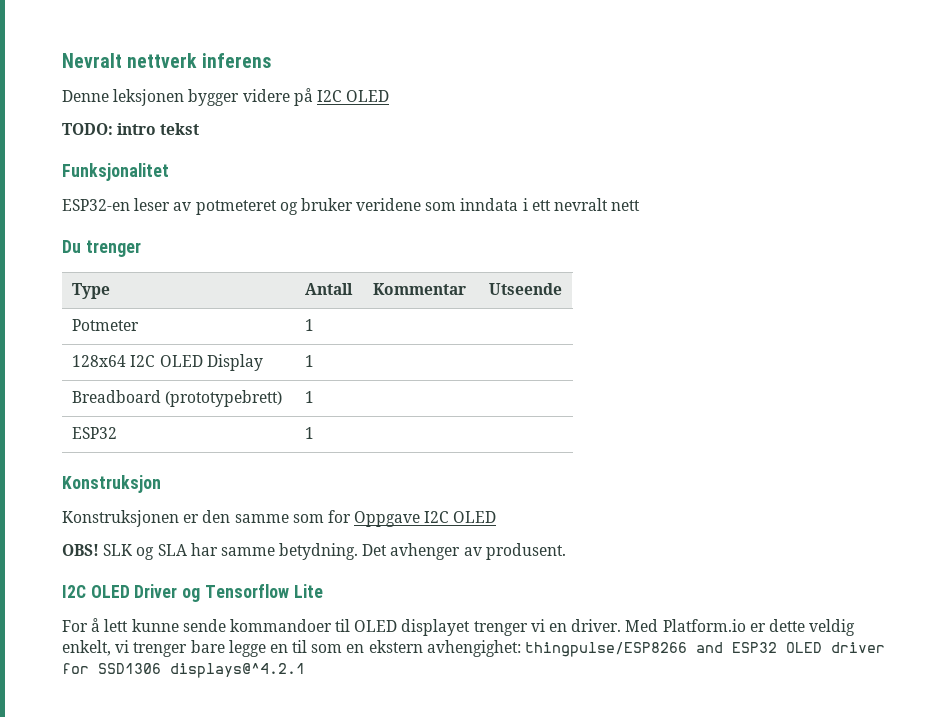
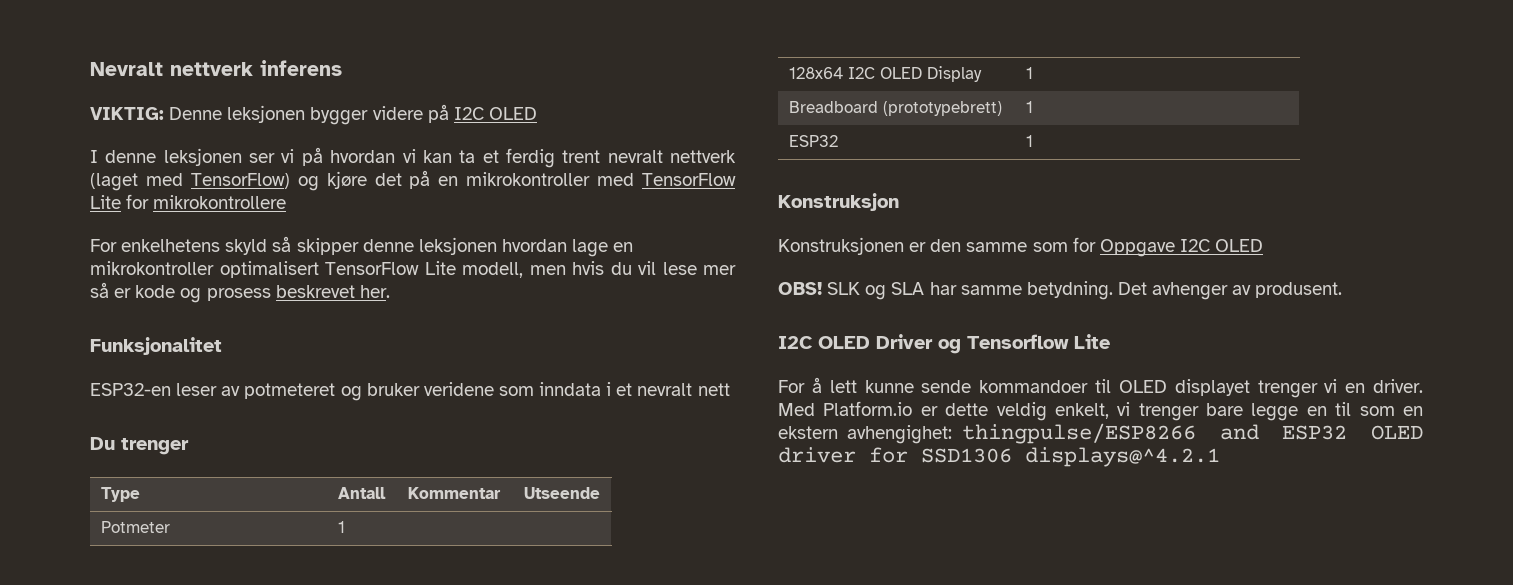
(271, 60) none -> [90,107,164,120] VIKTIG:
[62,123,200,135] TODO: intro tekst -> [90,147,736,168] [90,170,736,191] [90,194,287,209] [90,236,634,257] [90,261,736,278] [90,282,390,303] I denne leksjonen ser vi på hvordan vi kan ta et ferdig trent nevralt nettverk (laget med TensorFlow) og kjøre det på en mikrokontroller med TensorFlow Lite for mikrokontrollere // For enkelhetens skyld så skipper denne leksjonen hvordan lage en mikrokontroller optimalisert TensorFlow Lite modell, men hvis du vil lese mer så er kode og prosess beskrevet her.
[531,200,551,211] ett -> [616,383,633,396] et

